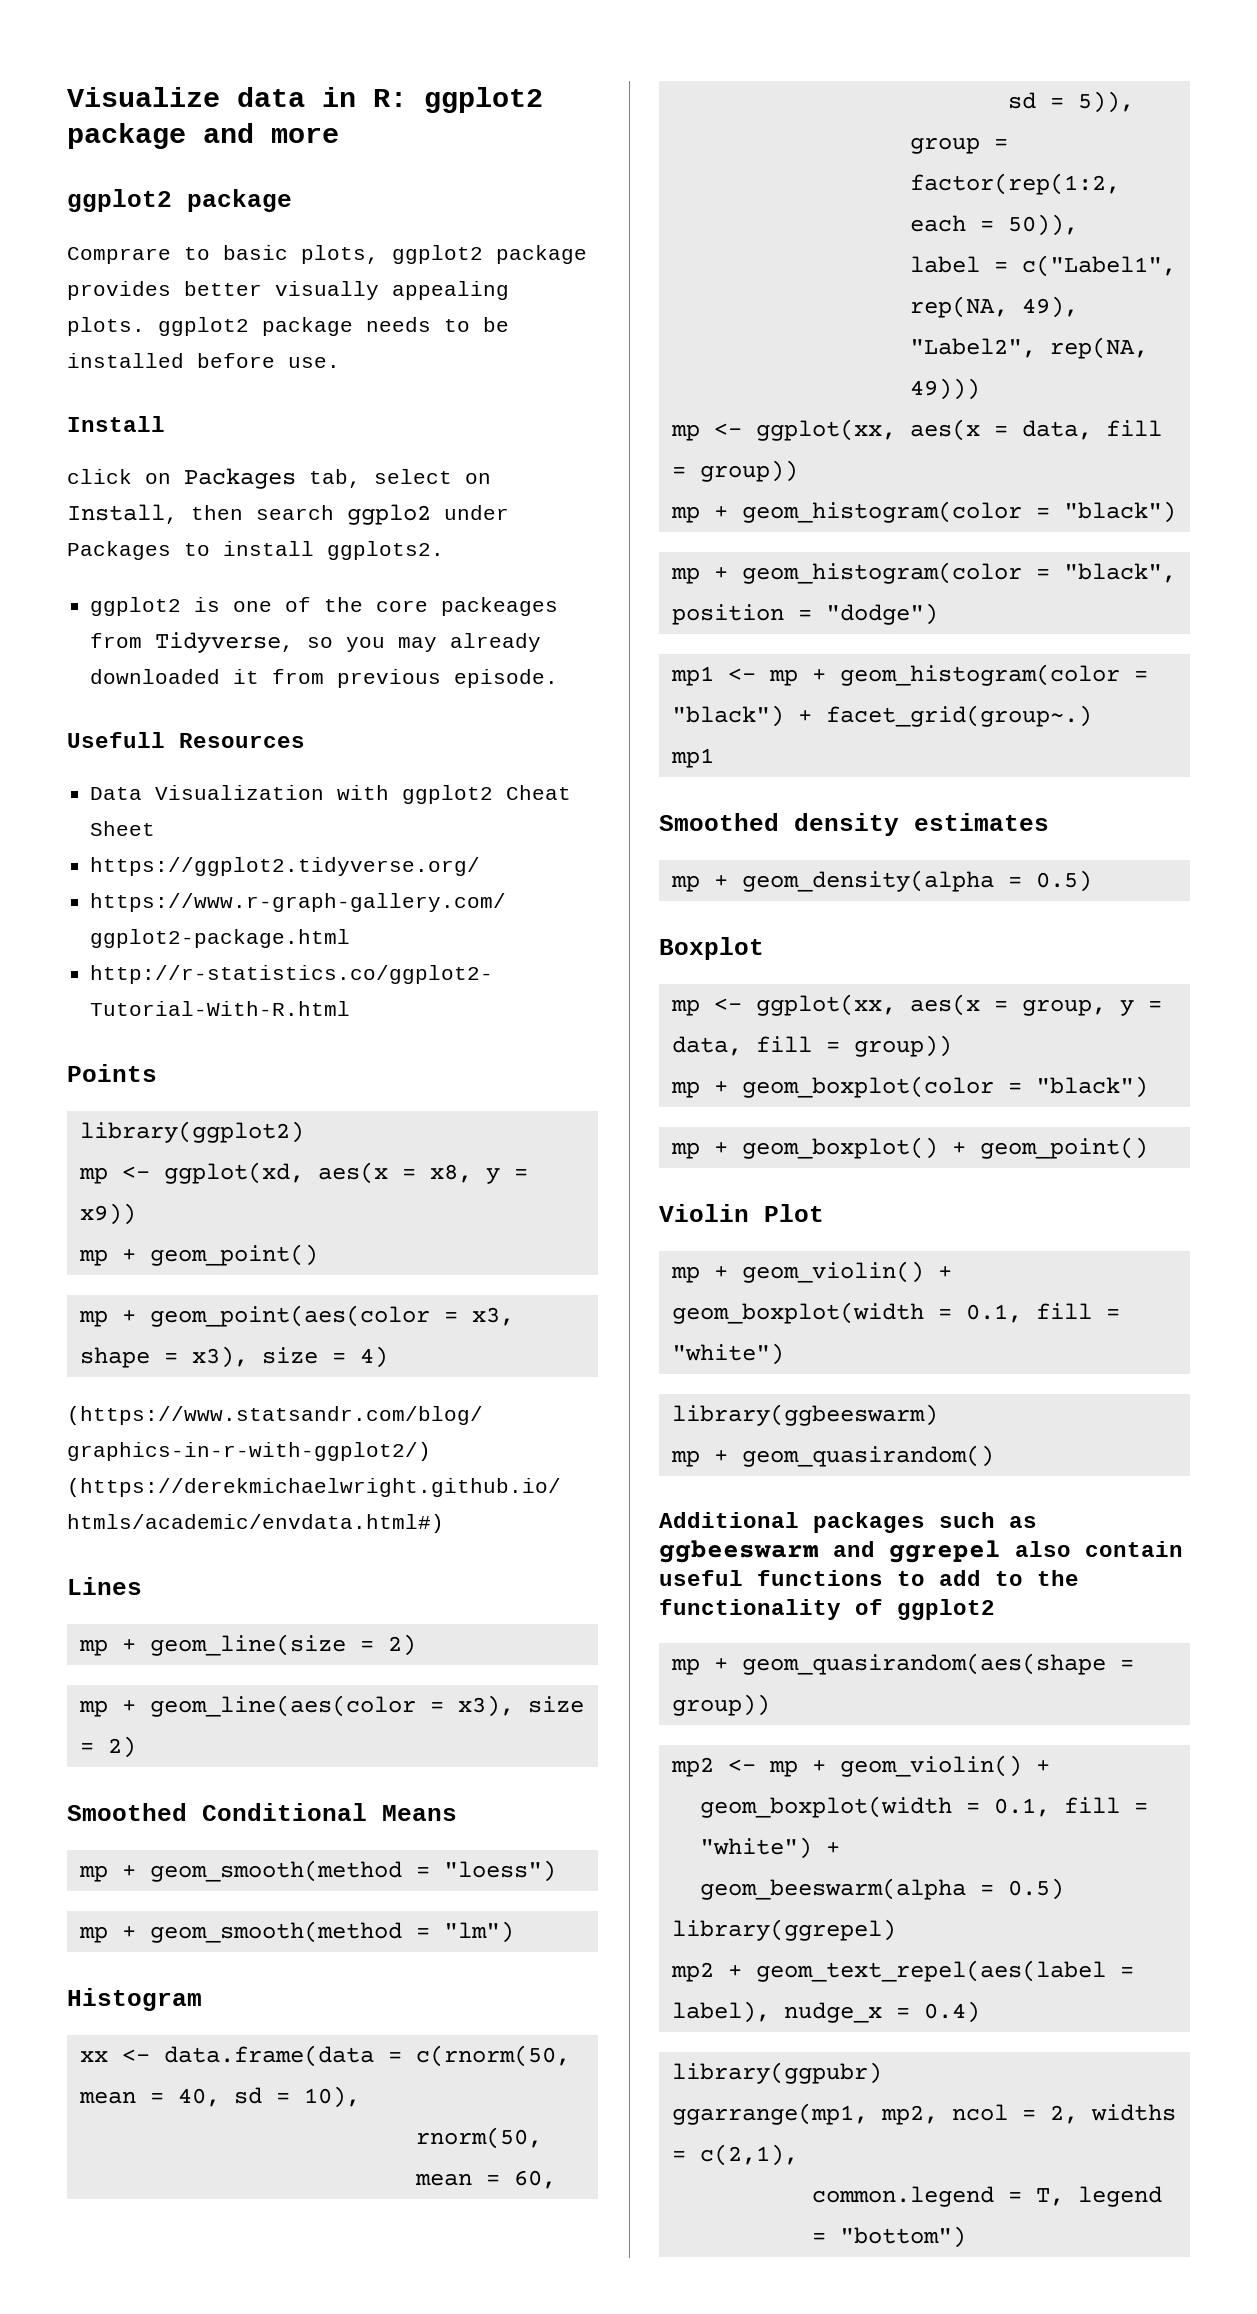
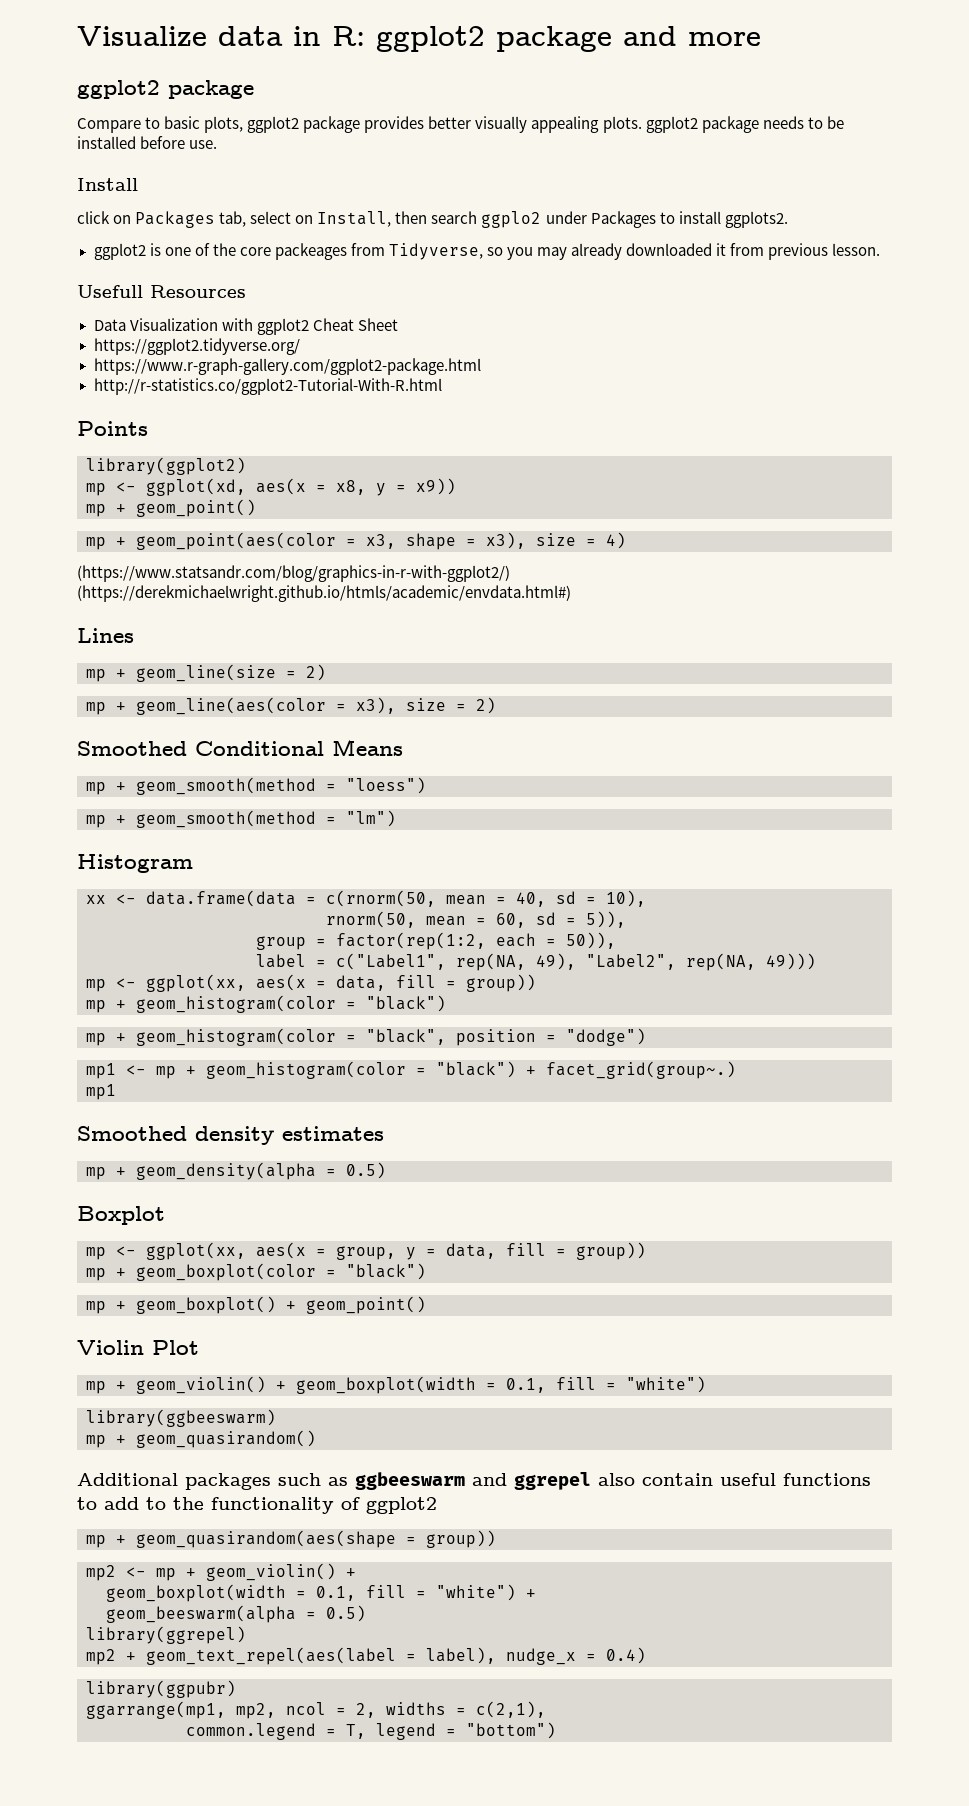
[67,247,171,264] Comprare -> [77,118,141,133] Compare
[454,669,559,688] episode. -> [832,243,881,256] lesson.

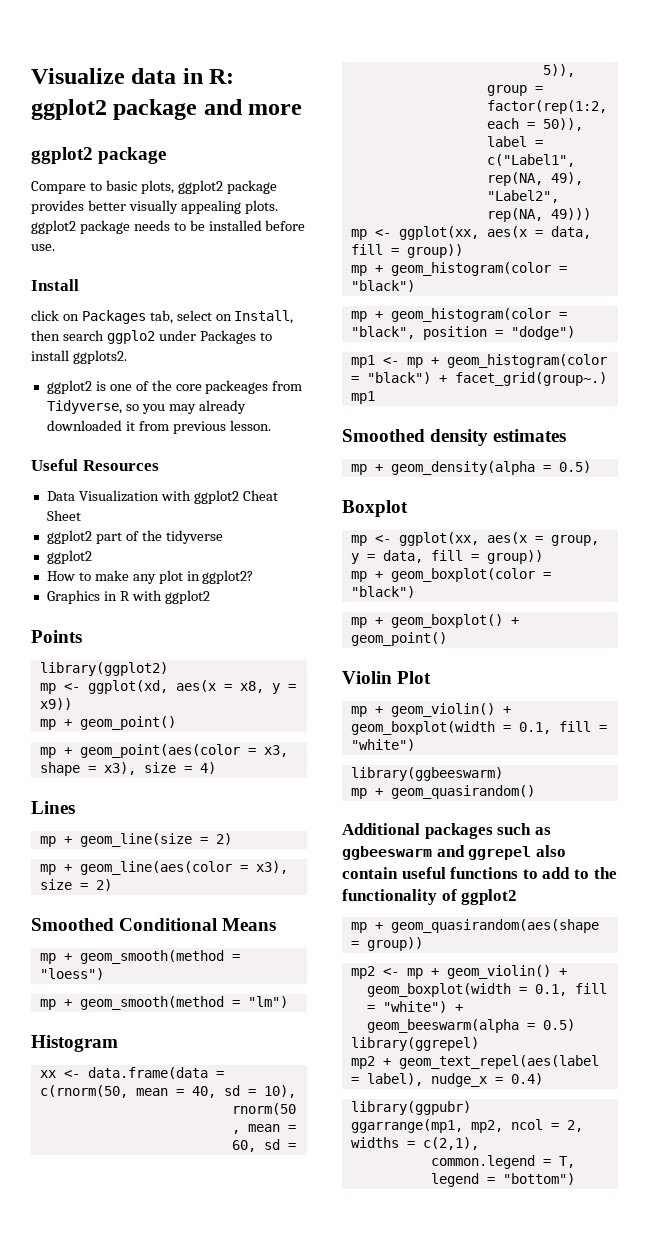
[77,285,143,298] Usefull -> [31,459,78,471] Useful
[93,338,300,355] [93,358,481,375] [93,378,442,395] https://ggplot2.tidyverse.org/ // https://www.r-graph-gallery.com/ggplot2-package.html // http://r-statistics.co/ggplot2-Tutorial-With-R.html -> [46,530,223,544] [46,550,92,564] [46,570,254,584] [46,590,210,604] ggplot2 part of the tidyverse // ggplot2 // How to make any plot in ggplot2? // Graphics in R with ggplot2
[77,565,510,582] [77,585,571,602] // (https://www.statsandr.com/blog/graphics-in-r-with-ggplot2/) (https://derekmichaelwright.github.io/htmls/academic/envdata.html#) -> (216, 768) none

